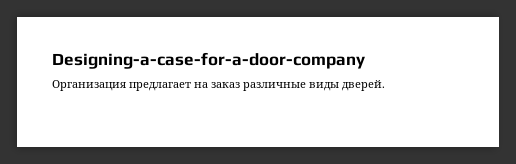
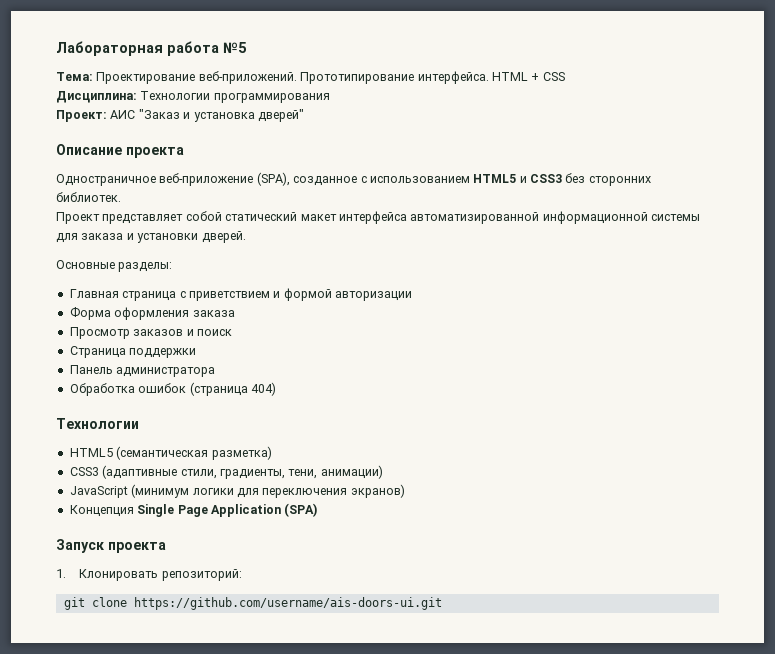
[52,52,365,69] [52,80,385,91] Designing-a-case-for-a-door-company // Организация предлагает на заказ различные виды дверей. -> [56,41,247,56] [56,71,565,84] [56,91,330,103] [56,109,304,122] [56,144,184,158] [56,172,651,186] [56,192,121,202] [56,211,700,224] [56,231,246,243] [56,260,173,272] [69,288,412,301] [69,307,235,320] [69,327,232,339] [69,346,197,358] [69,365,216,377] [69,382,276,396] [56,418,139,429] [69,446,272,460] [69,465,383,479] [69,484,405,498] [69,503,318,517] [56,539,166,553] [56,569,242,581] [63,597,442,610] Лабораторная работа №5 // Тема: Проектирование веб-приложений. Прототипирование интерфейса. HTML + CSS // Дисциплина: Технологии программирования // Проект: АИС "Заказ и установка дверей" // Описание проекта // Одностраничное веб-приложение (SPA), созданное с использованием HTML5 и CSS3 без сторонних библиотек. // Проект представляет собой статический макет интерфейса автоматизированной информационной системы для заказа и установки дверей. // Основные разделы: // Главная страница с приветствием и формой авторизации // Форма оформления заказа // Просмотр заказов и поиск // Страница поддержки // Панель администратора // Обработка ошибок (страница 404) // Технологии // HTML5 (семантическая разметка) // CSS3 (адаптивные стили, градиенты, тени, анимации) // JavaScript (минимум логики для переключения экранов) // Концепция Single Page Application (SPA) // Запуск проекта // 1. Клонировать репозиторий: // git clone https://github.com/username/ais-doors-ui.git

